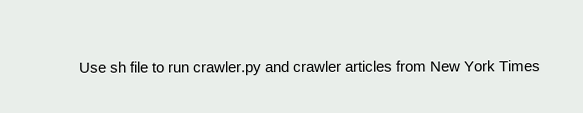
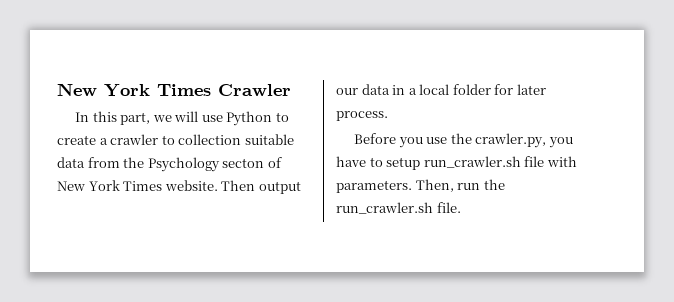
[78,60,542,76] Use sh file to run crawler.py and crawler articles from New York Times -> [57,83,291,97] [75,111,289,126] [57,134,294,145] [57,157,282,172] [57,180,301,194] [336,84,546,95] [336,111,388,121] [354,133,573,148] [336,156,577,170] [336,179,505,193] [336,202,461,214] New York Times Crawler // In this part, we will use Python to create a crawler to collection suitable data from the Psychology secton of New York Times website. Then output our data in a local folder for later process. // Before you use the crawler.py, you have to setup run_crawler.sh file with parameters. Then, run the run_crawler.sh file.

